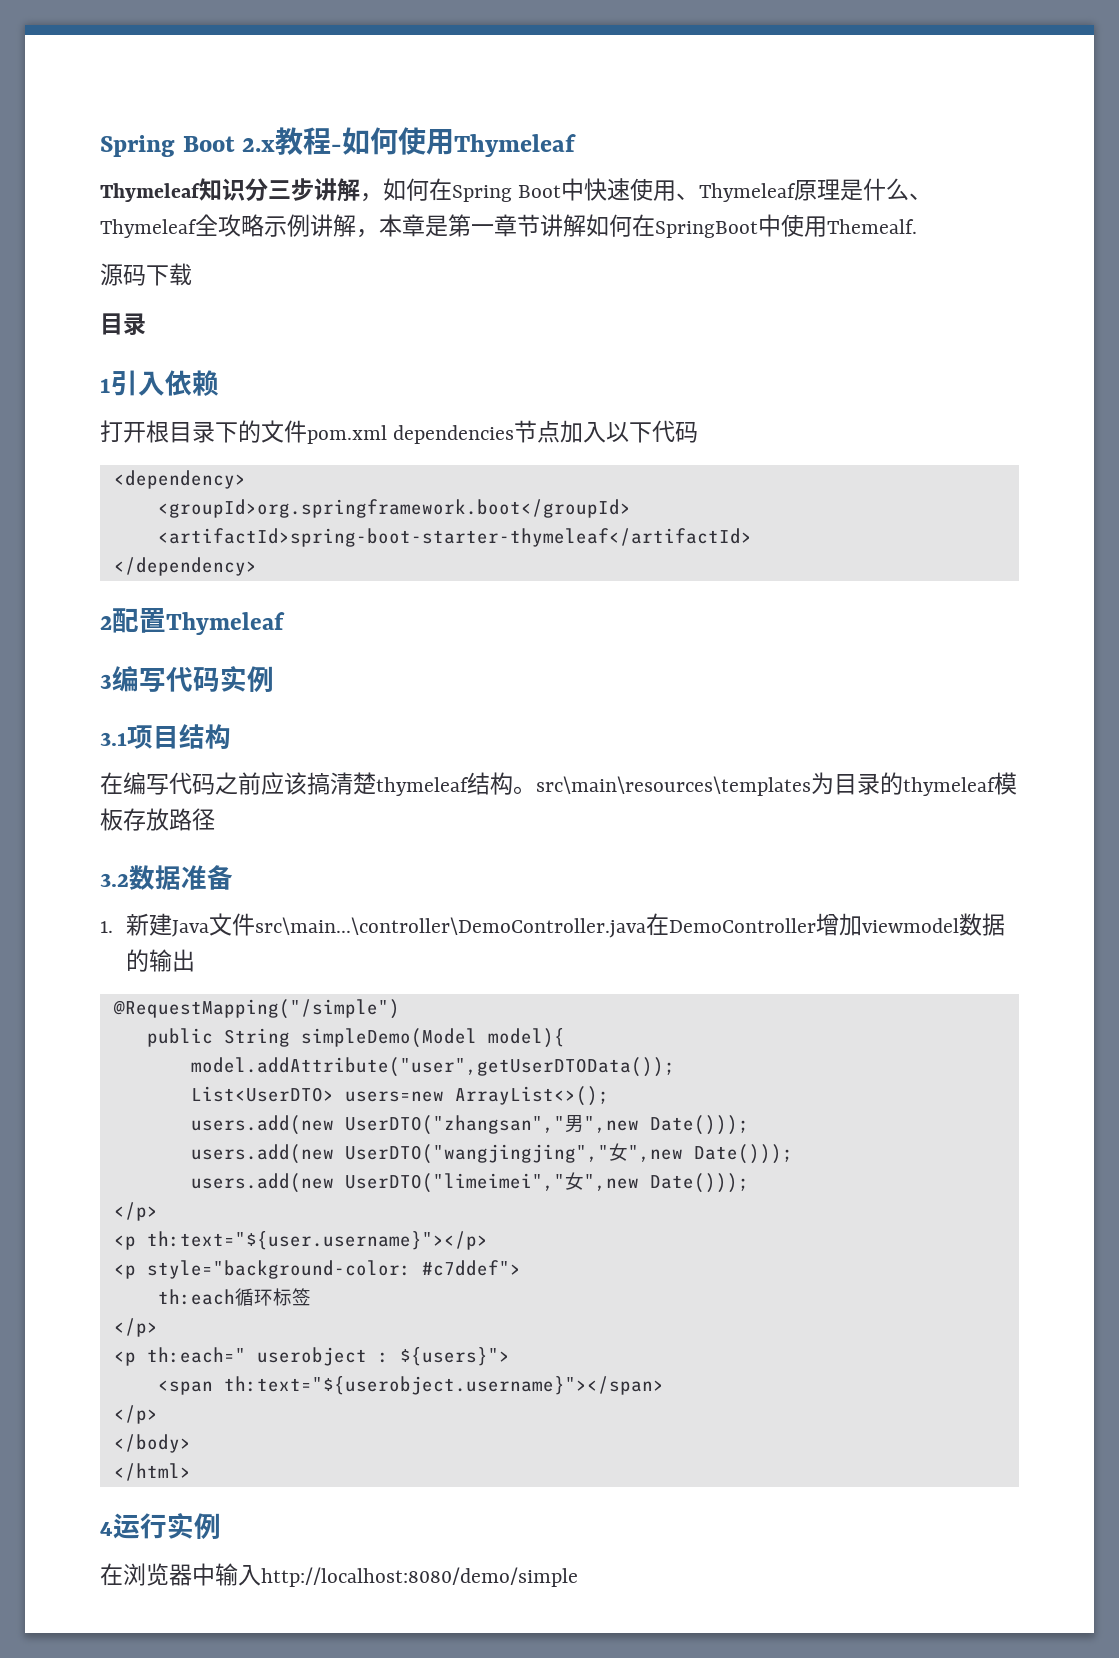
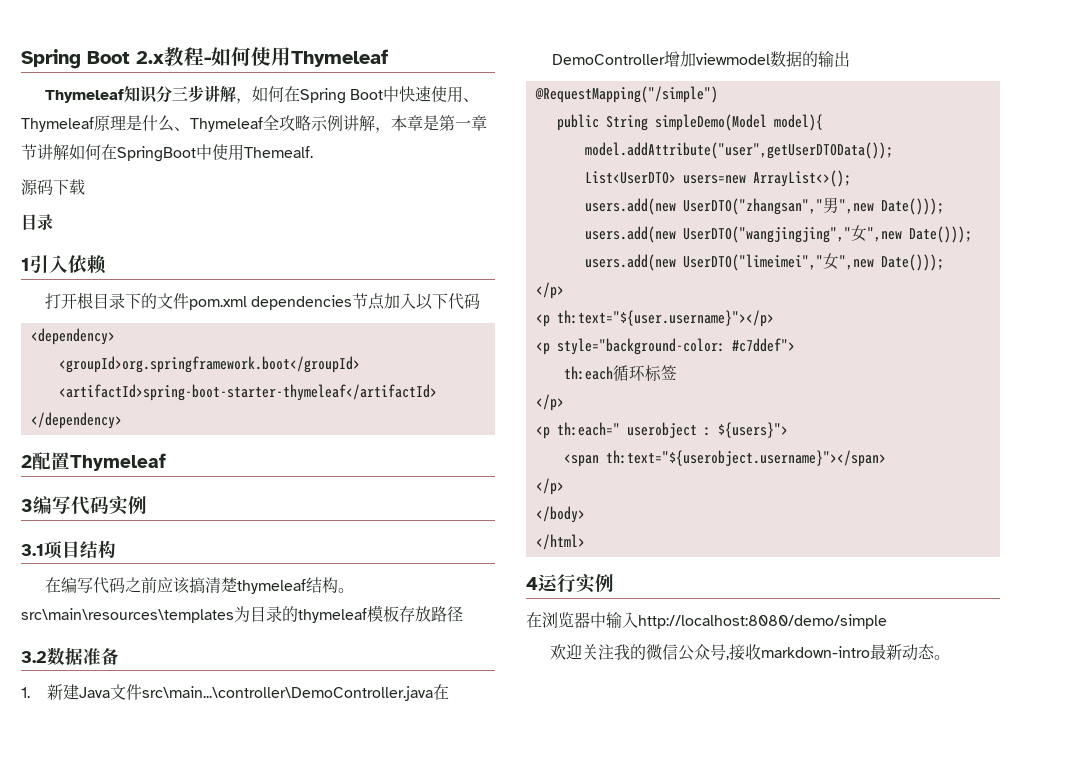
(578, 1577) none -> [549,644,950,661] // 欢迎关注我的微信公众号,接收markdown-intro最新动态。

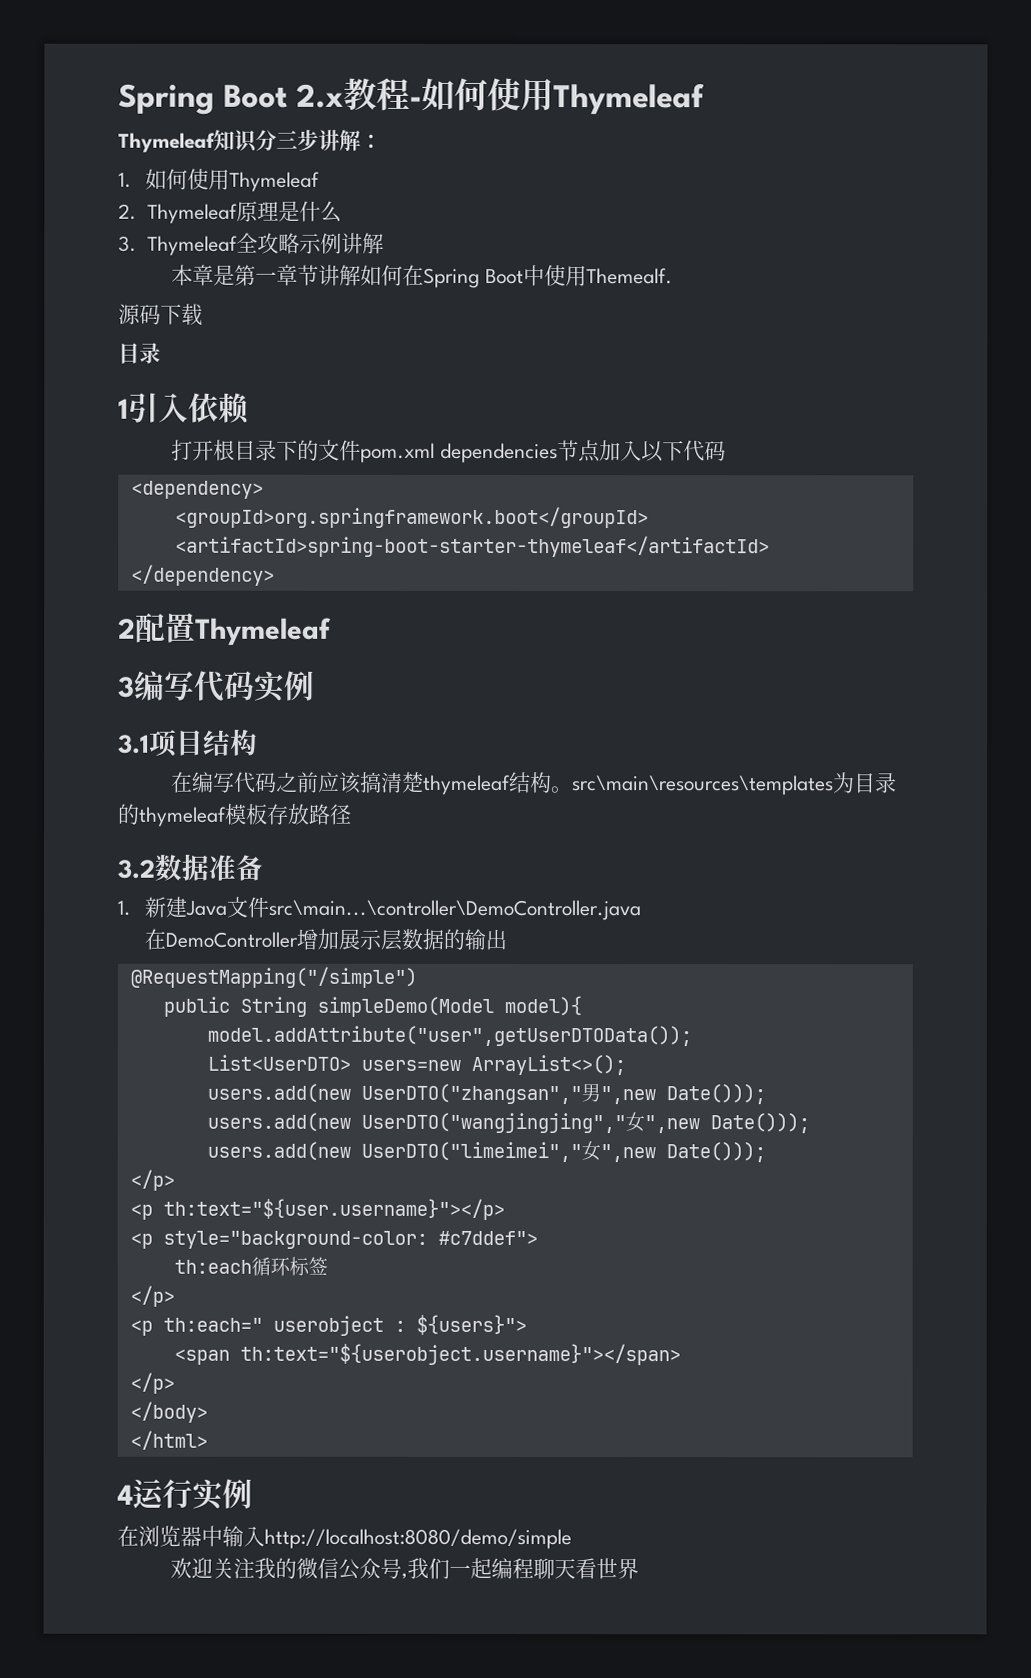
[235,86,480,104] ，如何在Spring Boot中快速使用、 -> [360,133,382,148] [118,168,320,192] [118,203,137,220] ： // 1.如何使用Thymeleaf // 2.
[174,127,190,131] 、 -> [118,235,137,252] // 3.
[375,127,391,133] ， -> (384, 243) //
[117,146,196,162] SpringBoot -> [423,267,524,288] Spring Boot
(433, 693) none -> (641, 910) //
[695,53,770,65] viewmodel -> [337,928,402,951] 展示层
[728,644,950,661] 接收markdown-intro最新动态。 -> [407,1557,640,1580] 我们一起编程聊天看世界

